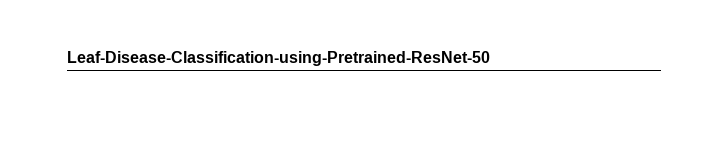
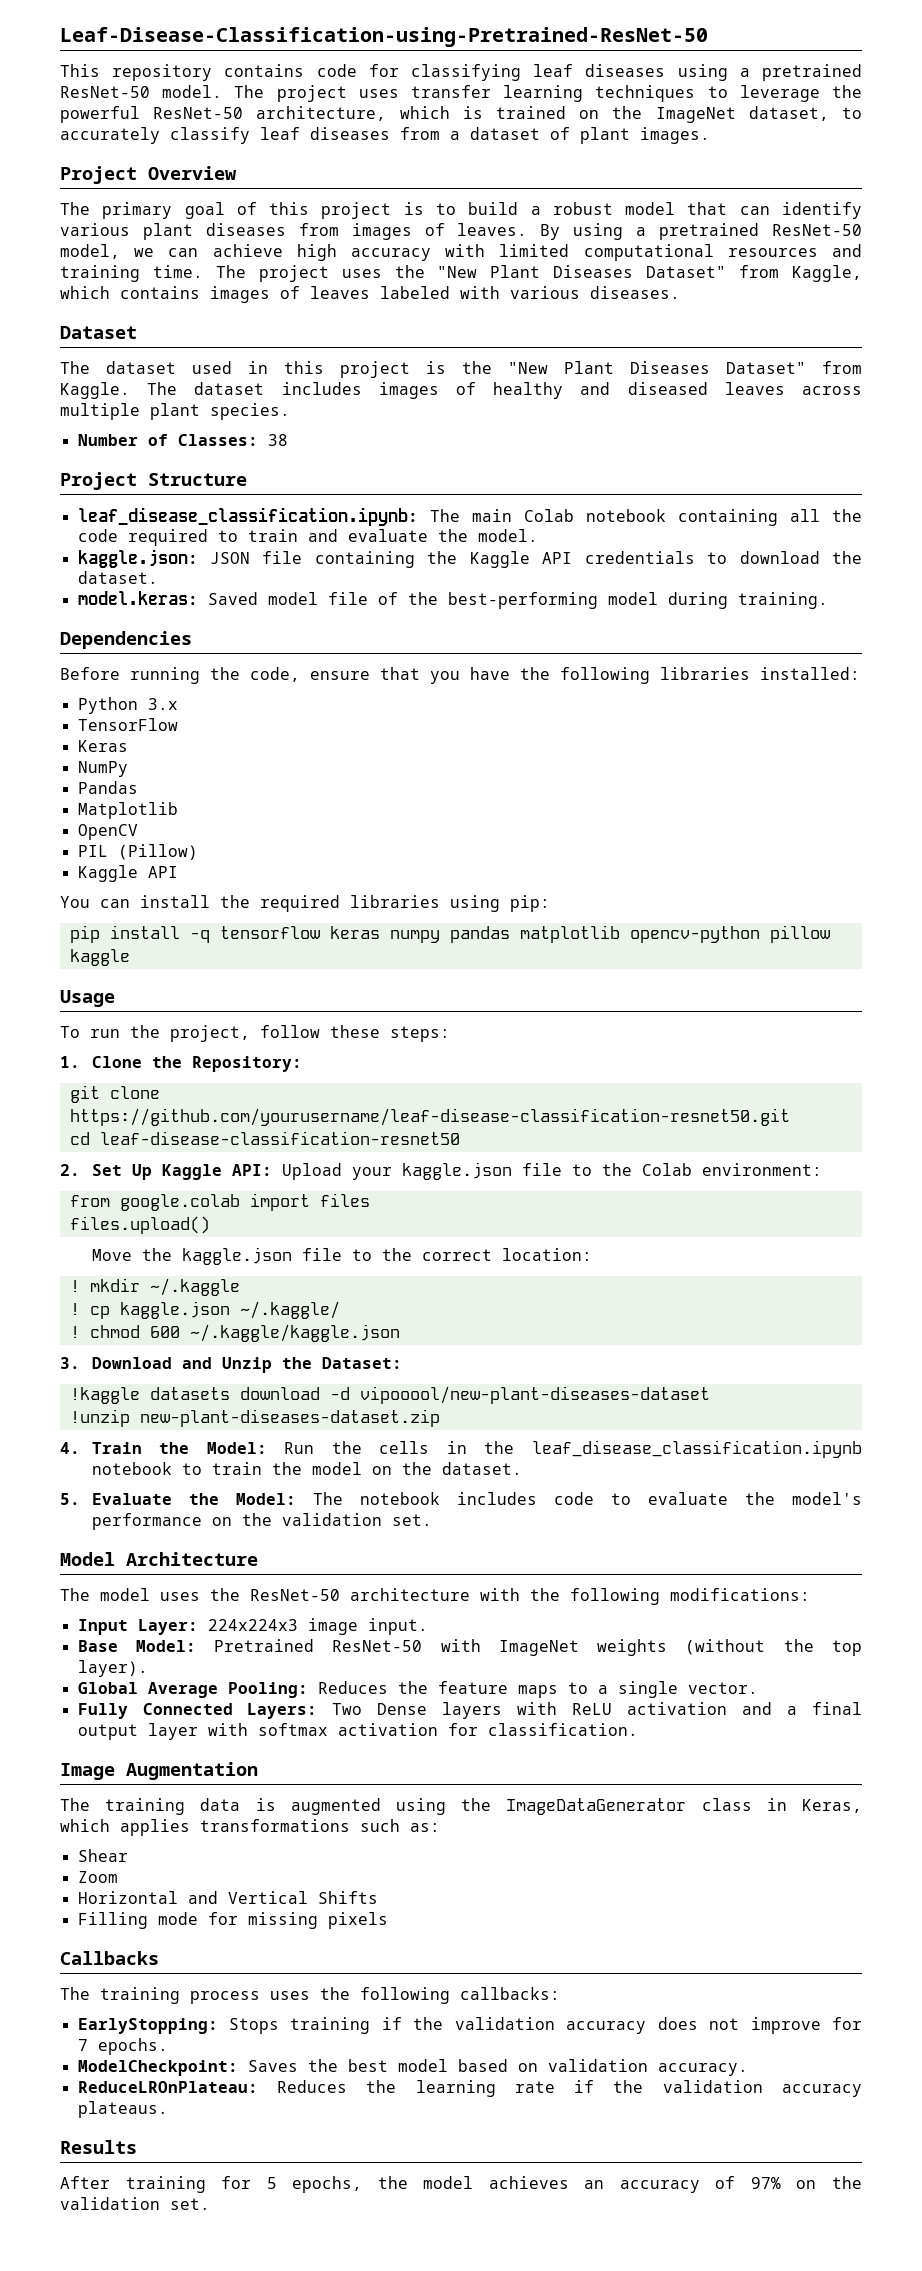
(490, 58) none -> [60,64,863,81] [60,85,863,102] [60,106,863,123] [60,127,710,144] [60,166,237,184] [60,202,863,219] [60,223,862,240] [60,244,862,261] [60,265,863,282] [60,286,680,303] [60,326,137,339] [60,361,862,378] [60,382,863,399] [60,403,290,420] [77,434,288,446] [60,472,247,490] [77,507,862,526] [77,529,538,546] [77,549,863,568] [77,571,158,584] [77,591,828,609] [60,631,192,649] [60,667,860,684] [77,697,178,714] [77,718,178,731] [77,740,128,752] [77,761,128,777] [77,781,138,794] [77,802,178,819] [77,824,138,840] [77,844,198,860] [77,865,178,882] [60,895,550,912] [69,925,830,943] [69,949,130,966] [60,990,115,1007] [60,1025,450,1042] [60,1056,302,1072] [69,1085,160,1103] [69,1108,790,1126] [69,1131,460,1145] [60,1162,822,1180] [69,1193,370,1211] [69,1216,210,1234] [91,1247,592,1265] [69,1278,240,1296] [69,1301,340,1319] [69,1324,400,1342] [60,1357,402,1373] [69,1386,710,1404] [69,1409,440,1427] [60,1440,862,1458] [91,1462,522,1475] [60,1492,863,1505] [91,1513,432,1530] [60,1552,258,1566] [60,1588,810,1605] [77,1618,428,1635] [77,1639,862,1656] [77,1660,148,1677] [77,1681,758,1698] [77,1702,863,1719] [77,1723,638,1740] [60,1762,258,1780] [60,1798,862,1815] [60,1819,440,1836] [77,1849,128,1862] [77,1871,118,1883] [77,1891,378,1904] [77,1912,388,1929] [60,1951,159,1965] [60,1987,560,2004] [77,2017,863,2034] [77,2038,168,2055] [77,2059,748,2076] [77,2080,862,2097] [77,2101,168,2118] [60,2140,137,2154] [60,2176,863,2193] [60,2197,210,2210] // This repository contains code for classifying leaf diseases using a pretrained ResNet-50 model. The project uses transfer learning techniques to leverage the powerful ResNet-50 architecture, which is trained on the ImageNet dataset, to accurately classify leaf diseases from a dataset of plant images. // Project Overview // The primary goal of this project is to build a robust model that can identify various plant diseases from images of leaves. By using a pretrained ResNet-50 model, we can achieve high accuracy with limited computational resources and training time. The project uses the "New Plant Diseases Dataset" from Kaggle, which contains images of leaves labeled with various diseases. // Dataset // The dataset used in this project is the "New Plant Diseases Dataset" from Kaggle. The dataset includes images of healthy and diseased leaves across multiple plant species. // Number of Classes: 38 // Project Structure // leaf_disease_classification.ipynb: The main Colab notebook containing all the code required to train and evaluate the model. // kaggle.json: JSON file containing the Kaggle API credentials to download the dataset. // model.keras: Saved model file of the best-performing model during training. // Dependencies // Before running the code, ensure that you have the following libraries installed: // Python 3.x // TensorFlow // Keras // NumPy // Pandas // Matplotlib // OpenCV // PIL (Pillow) // Kaggle API // You can install the required libraries using pip: // pip install -q tensorflow keras numpy pandas matplotlib opencv-python pillow kaggle // Usage // To run the project, follow these steps: // 1. Clone the Repository: // git clone https://github.com/yourusername/leaf-disease-classification-resnet50.git // cd leaf-disease-classification-resnet50 // 2. Set Up Kaggle API: Upload your kaggle.json file to the Colab environment: // from google.colab import files // files.upload() // Move the kaggle.json file to the correct location: // ! mkdir ~/.kaggle // ! cp kaggle.json ~/.kaggle/ // ! chmod 600 ~/.kaggle/kaggle.json // 3. Download and Unzip the Dataset: // !kaggle datasets download -d vipooool/new-plant-diseases-dataset // !unzip new-plant-diseases-dataset.zip // 4. Train the Model: Run the cells in the leaf_disease_classification.ipynb notebook to train the model on the dataset. // 5. Evaluate the Model: The notebook includes code to evaluate the model's performance on the validation set. // Model Architecture // The model uses the ResNet-50 architecture with the following modifications: // Input Layer: 224x224x3 image input. // Base Model: Pretrained ResNet-50 with ImageNet weights (without the top layer). // Global Average Pooling: Reduces the feature maps to a single vector. // Fully Connected Layers: Two Dense layers with ReLU activation and a final output layer with softmax activation for classification. // Image Augmentation // The training data is augmented using the ImageDataGenerator class in Keras, which applies transformations such as: // Shear // Zoom // Horizontal and Vertical Shifts // Filling mode for missing pixels // Callbacks // The training process uses the following callbacks: // EarlyStopping: Stops training if the validation accuracy does not improve for 7 epochs. // ModelCheckpoint: Saves the best model based on validation accuracy. // ReduceLROnPlateau: Reduces the learning rate if the validation accuracy plateaus. // Results // After training for 5 epochs, the model achieves an accuracy of 97% on the validation set.

